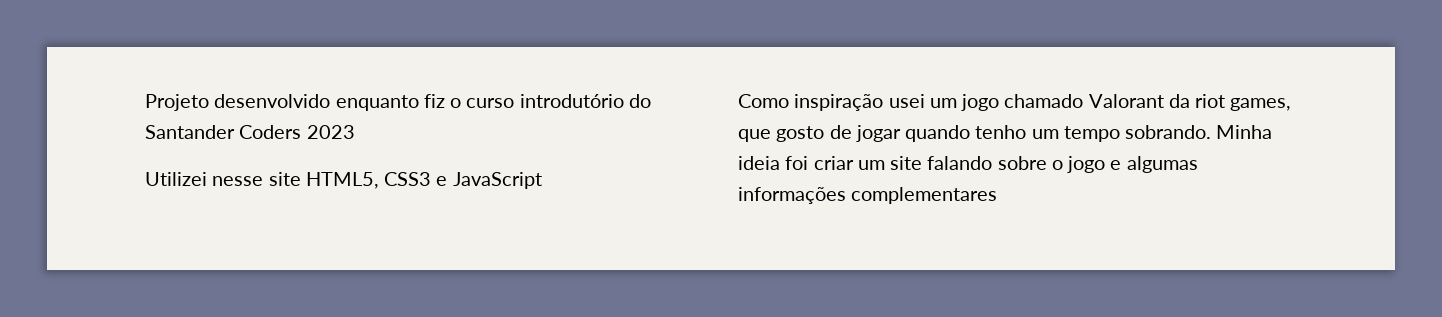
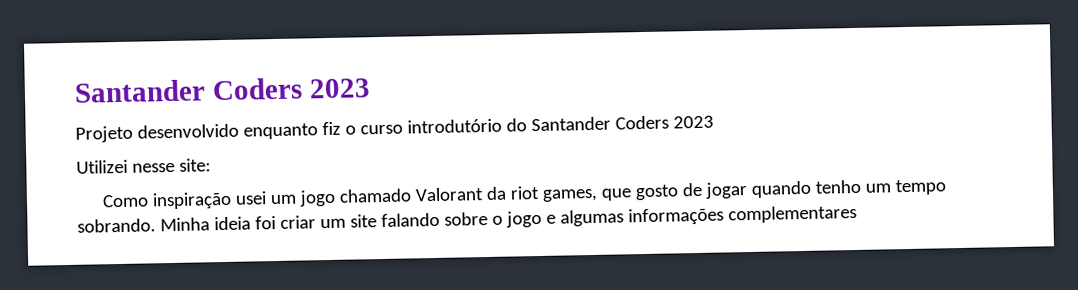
(145, 102) none -> [74,77,371,103] Santander Coders 2023 //
[268,172,542,189] site HTML5, CSS3 e JavaScript -> [178,158,211,172] site:

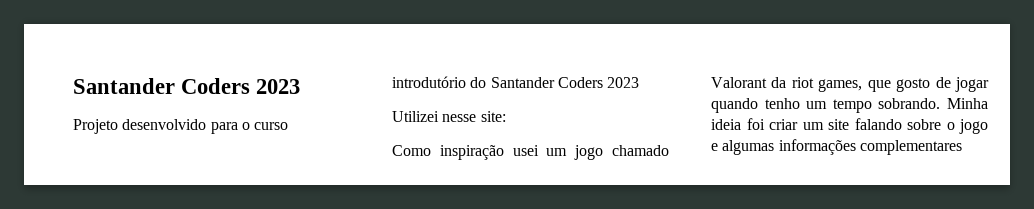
[242,121,341,140] enquanto fiz -> [210,122,238,134] para

